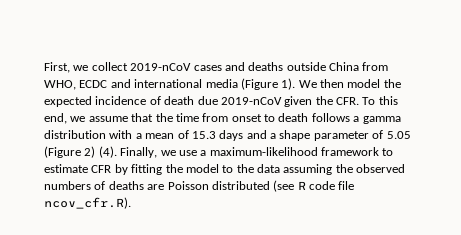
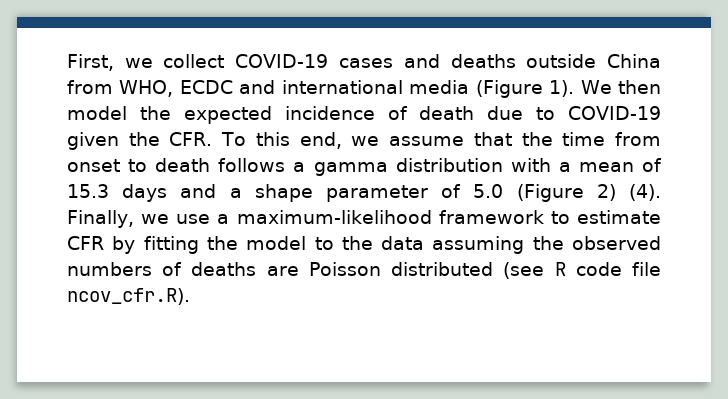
[130,63,192,71] 2019-nCoV -> [235,54,329,68] COVID-19
[220,97,282,105] 2019-nCoV -> [536,106,661,120] to COVID-19
[386,131,411,139] 5.05 -> [473,184,504,198] 5.0

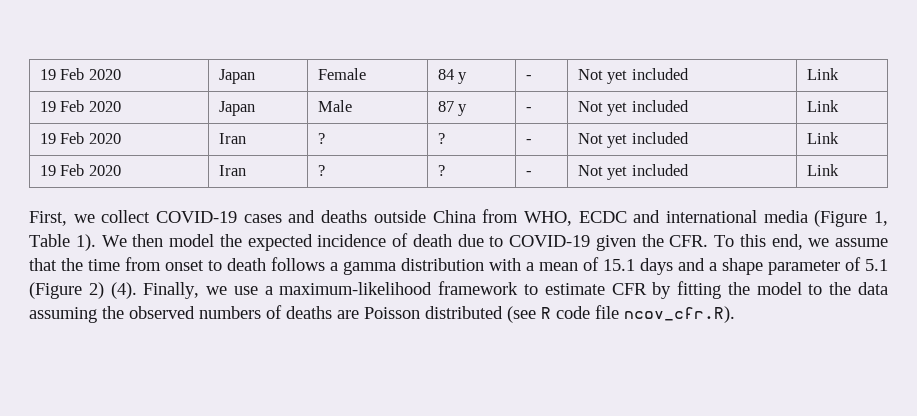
(67, 62) none -> [39,68,121,80] [218,69,255,84] [317,68,366,80] [437,69,468,84] [525,75,532,80] [577,68,689,84] [806,68,839,80] [39,100,121,112] [218,101,255,116] [317,100,352,112] [437,101,468,116] [525,107,532,112] [577,100,689,116] [806,100,839,112] [39,132,121,144] [218,133,246,144] [317,133,325,144] [437,133,445,144] [525,139,532,144] [577,132,689,148] [806,132,839,144] [39,164,121,176] [218,165,246,176] [317,165,325,176] [437,165,445,176] [525,171,532,176] [577,164,689,180] [806,164,839,176] 19 Feb 2020 | Japan | Female | 84 y | - | Not yet included | Link // 19 Feb 2020 | Japan | Male | 87 y | - | Not yet included | Link // 19 Feb 2020 | Iran | ? | ? | - | Not yet included | Link // 19 Feb 2020 | Iran | ? | ? | - | Not yet included | Link //
(543, 89) none -> [874,211,888,226] [29,234,70,247] 1, Table
[67,184,109,198] 15.3 -> [603,259,635,271] 15.1
[473,184,504,198] 5.0 -> [865,259,888,271] 5.1

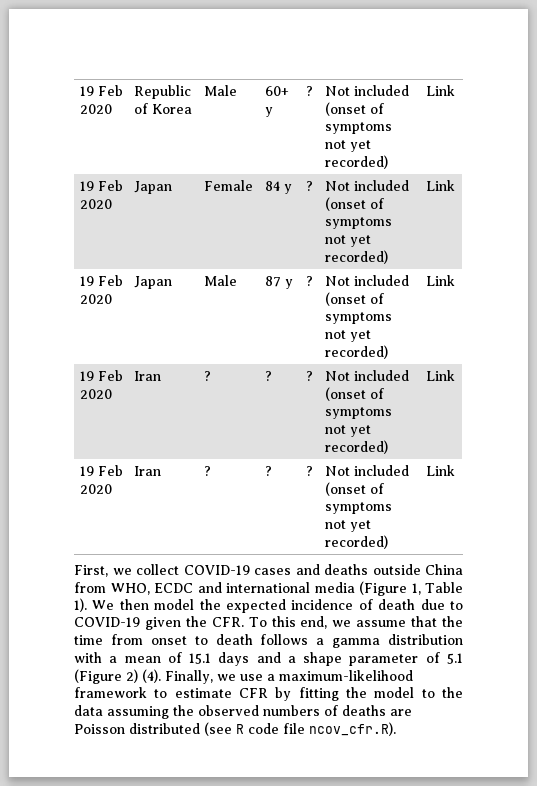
[39,68,121,80] 19 Feb 2020 -> [79,85,123,96] [79,104,112,114] [133,85,191,99] [133,103,192,114] [203,85,237,96] [264,86,289,96] [264,107,273,117] [305,86,313,96] [324,85,409,96] [324,102,384,116] [324,122,392,134] [324,140,371,152] [324,155,388,169] [425,85,455,96] [79,180,123,191] [79,199,112,209] 19 Feb 2020 | Republic of Korea | Male | 60+ y | ? | Not included (onset of symptoms not yet recorded) | Link // 19 Feb 2020
[525,75,532,80] [577,68,689,84] - | Not yet included -> [305,181,313,191] [324,180,409,191] [324,197,384,211] [324,217,392,229] [324,235,371,247] [324,250,388,264] ? | Not included (onset of symptoms not yet recorded)
[525,107,532,112] [577,100,689,116] [806,100,839,112] [39,132,121,144] [218,133,246,144] [317,133,325,144] [437,133,445,144] [525,139,532,144] [577,132,689,148] [806,132,839,144] [39,164,121,176] [218,165,246,176] [317,165,325,176] [437,165,445,176] [525,171,532,176] [577,164,689,180] - | Not yet included | Link // 19 Feb 2020 | Iran | ? | ? | - | Not yet included | Link // 19 Feb 2020 | Iran | ? | ? | - | Not yet included -> [305,276,313,286] [324,275,409,286] [324,292,384,306] [324,312,392,324] [324,330,371,342] [324,345,388,359] [425,275,455,286] [79,370,123,381] [79,389,112,399] [133,371,161,381] [203,371,211,381] [264,371,272,381] [305,371,313,381] [324,370,409,381] [324,387,384,401] [324,407,392,419] [324,425,371,437] [324,440,388,454] [425,370,455,381] [79,465,123,476] [79,484,112,494] [133,466,161,476] [203,466,211,476] [264,466,272,476] [305,466,313,476] [324,465,409,476] [324,482,384,496] [324,502,392,514] [324,520,371,532] [324,535,388,549] ? | Not included (onset of symptoms not yet recorded) | Link // 19 Feb 2020 | Iran | ? | ? | ? | Not included (onset of symptoms not yet recorded) | Link // 19 Feb 2020 | Iran | ? | ? | ? | Not included (onset of symptoms not yet recorded)

